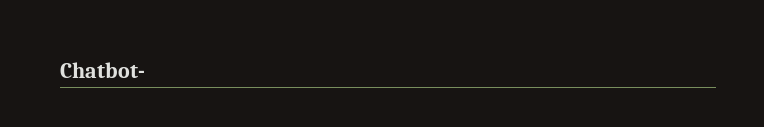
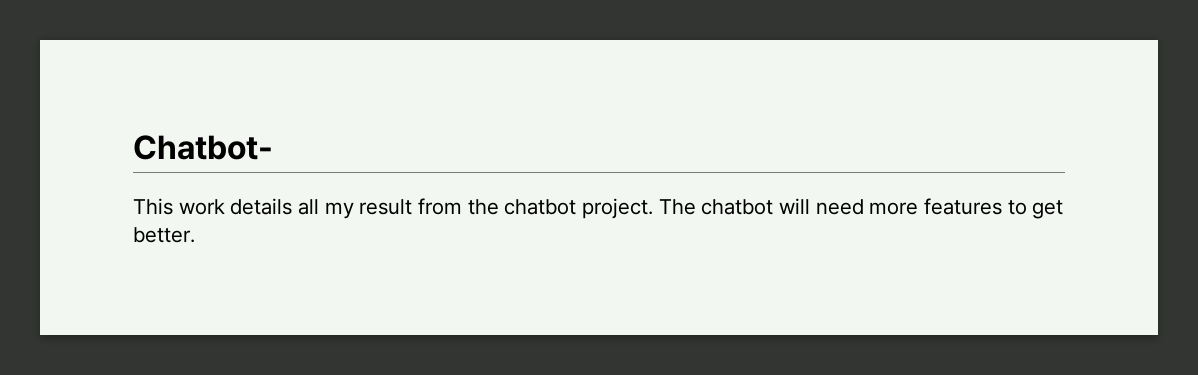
(145, 70) none -> [133,198,1064,219] [133,227,195,243] // This work details all my result from the chatbot project. The chatbot will need more features to get better.

